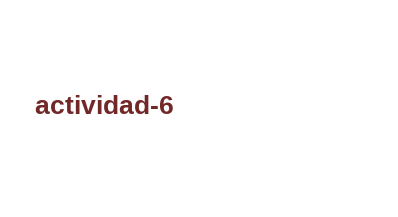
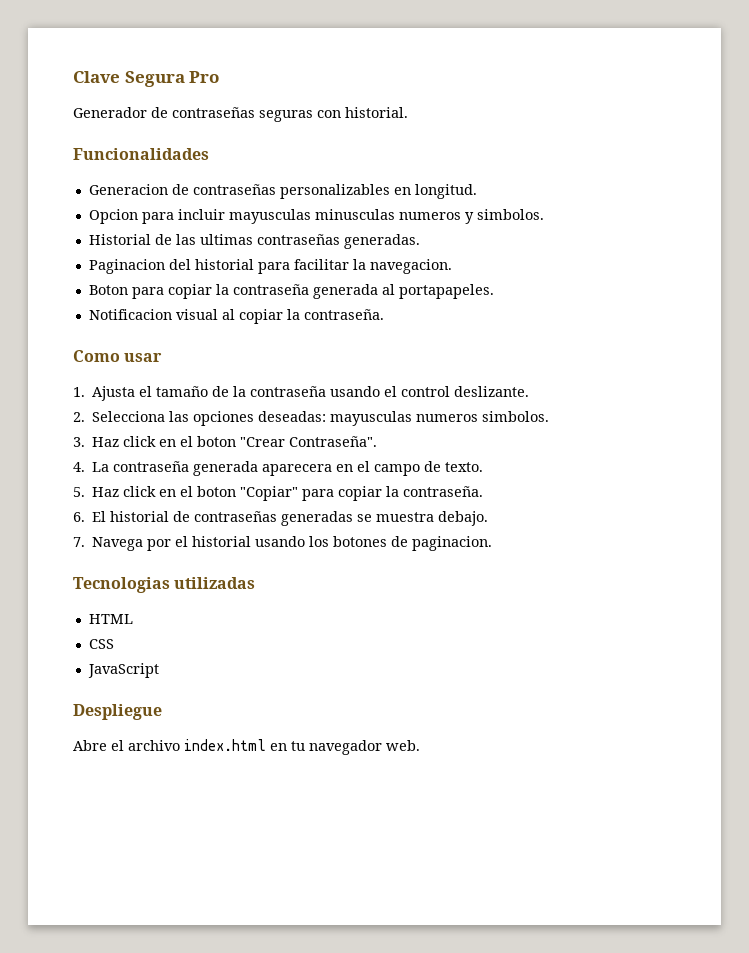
[35,95,174,114] actividad-6 -> [73,71,220,87] [73,107,408,122] [73,148,209,160] [88,184,477,199] [88,209,544,224] [88,234,420,249] [88,259,452,274] [88,284,494,299] [88,309,384,324] [73,350,163,362] [73,386,530,401] [73,411,550,426] [73,436,378,447] [73,461,484,476] [73,486,484,501] [73,511,489,526] [73,536,493,551] [73,577,256,593] [88,614,133,624] [88,639,114,649] [87,663,159,678] [73,704,162,720] [73,739,420,755] Clave Segura Pro // Generador de contraseñas seguras con historial. // Funcionalidades // Generacion de contraseñas personalizables en longitud. // Opcion para incluir mayusculas minusculas numeros y simbolos. // Historial de las ultimas contraseñas generadas. // Paginacion del historial para facilitar la navegacion. // Boton para copiar la contraseña generada al portapapeles. // Notificacion visual al copiar la contraseña. // Como usar // 1. Ajusta el tamaño de la contraseña usando el control deslizante. // 2. Selecciona las opciones deseadas: mayusculas numeros simbolos. // 3. Haz click en el boton "Crear Contraseña". // 4. La contraseña generada aparecera en el campo de texto. // 5. Haz click en el boton "Copiar" para copiar la contraseña. // 6. El historial de contraseñas generadas se muestra debajo. // 7. Navega por el historial usando los botones de paginacion. // Tecnologias utilizadas // HTML // CSS // JavaScript // Despliegue // Abre el archivo index.html en tu navegador web.

